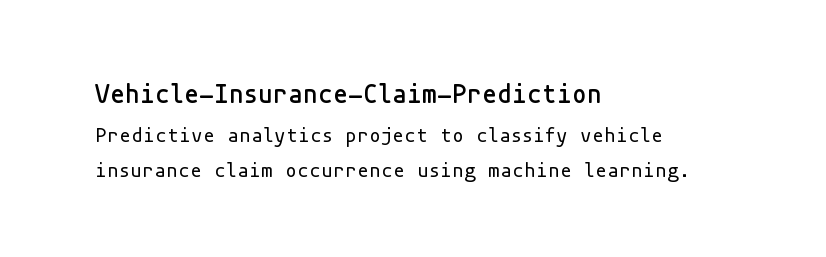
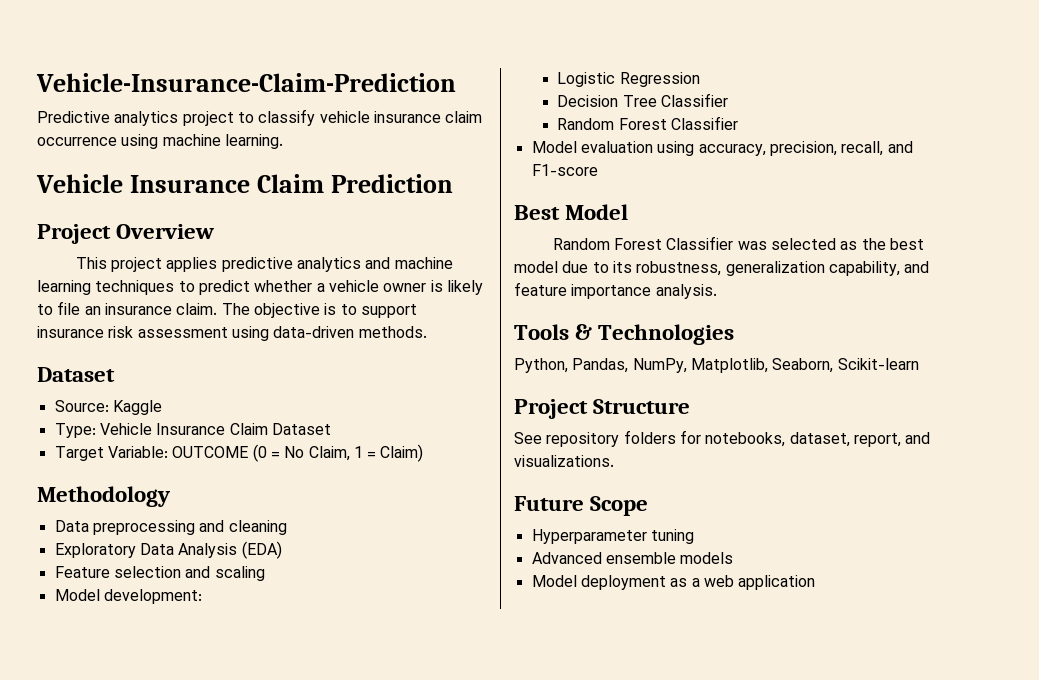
(690, 172) none -> [36,174,454,193] [37,224,215,244] [75,257,453,272] [37,280,483,295] [37,301,417,318] [37,326,427,341] [37,367,115,382] [54,400,162,415] [54,423,331,438] [54,444,424,462] [37,486,170,507] [54,520,287,535] [54,541,282,559] [54,566,265,581] [54,589,202,604] [557,72,700,87] [557,93,728,107] [557,116,738,130] [531,141,913,156] [531,164,598,176] [514,204,629,220] [552,236,924,250] [514,261,930,276] [514,282,717,299] [514,324,735,345] [514,358,919,373] [514,399,691,419] [514,430,931,447] [514,455,614,467] [514,496,649,516] [531,529,694,544] [531,552,734,564] [531,575,816,590] // Vehicle Insurance Claim Prediction // Project Overview // This project applies predictive analytics and machine learning techniques to predict whether a vehicle owner is likely to file an insurance claim. The objective is to support insurance risk assessment using data-driven methods. // Dataset // Source: Kaggle // Type: Vehicle Insurance Claim Dataset // Target Variable: OUTCOME (0 = No Claim, 1 = Claim) // Methodology // Data preprocessing and cleaning // Exploratory Data Analysis (EDA) // Feature selection and scaling // Model development: // Logistic Regression // Decision Tree Classifier // Random Forest Classifier // Model evaluation using accuracy, precision, recall, and F1-score // Best Model // Random Forest Classifier was selected as the best model due to its robustness, generalization capability, and feature importance analysis. // Tools & Technologies // Python, Pandas, NumPy, Matplotlib, Seaborn, Scikit-learn // Project Structure // See repository folders for notebooks, dataset, report, and visualizations. // Future Scope // Hyperparameter tuning // Advanced ensemble models // Model deployment as a web application

